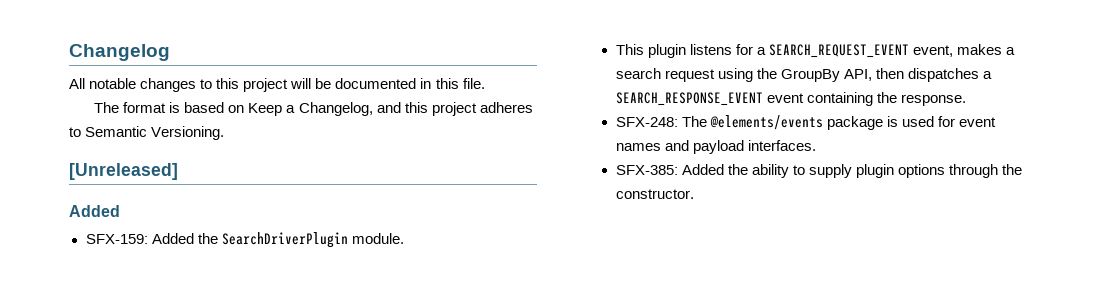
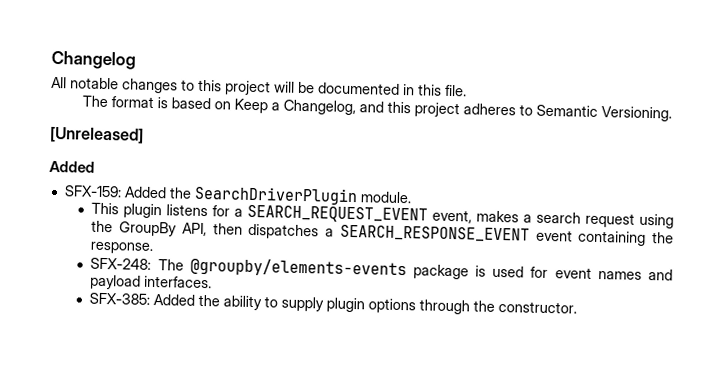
[709,115,823,130] @elements/events -> [189,257,407,279] @groupby/elements-events

